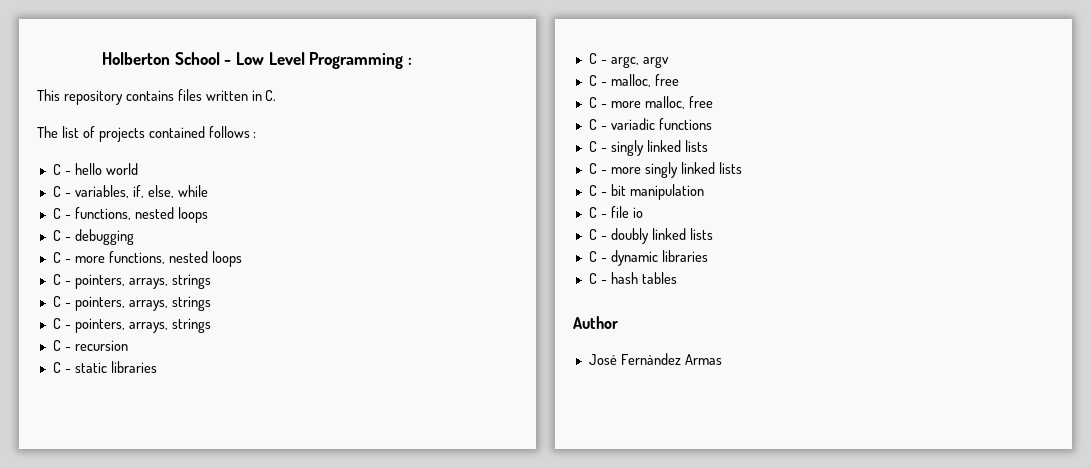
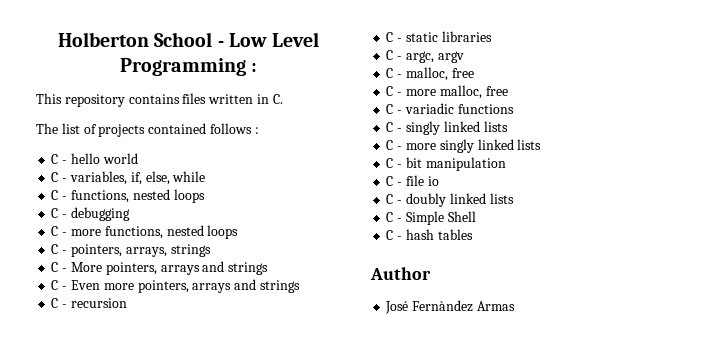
[74,296,211,311] [52,318,168,333] pointers, arrays, strings // C - pointers, arrays, -> [70,261,269,275] [51,279,257,293] More pointers, arrays and strings // C - Even more pointers, arrays and
[610,250,708,266] dynamic libraries -> [405,211,476,225] Simple Shell

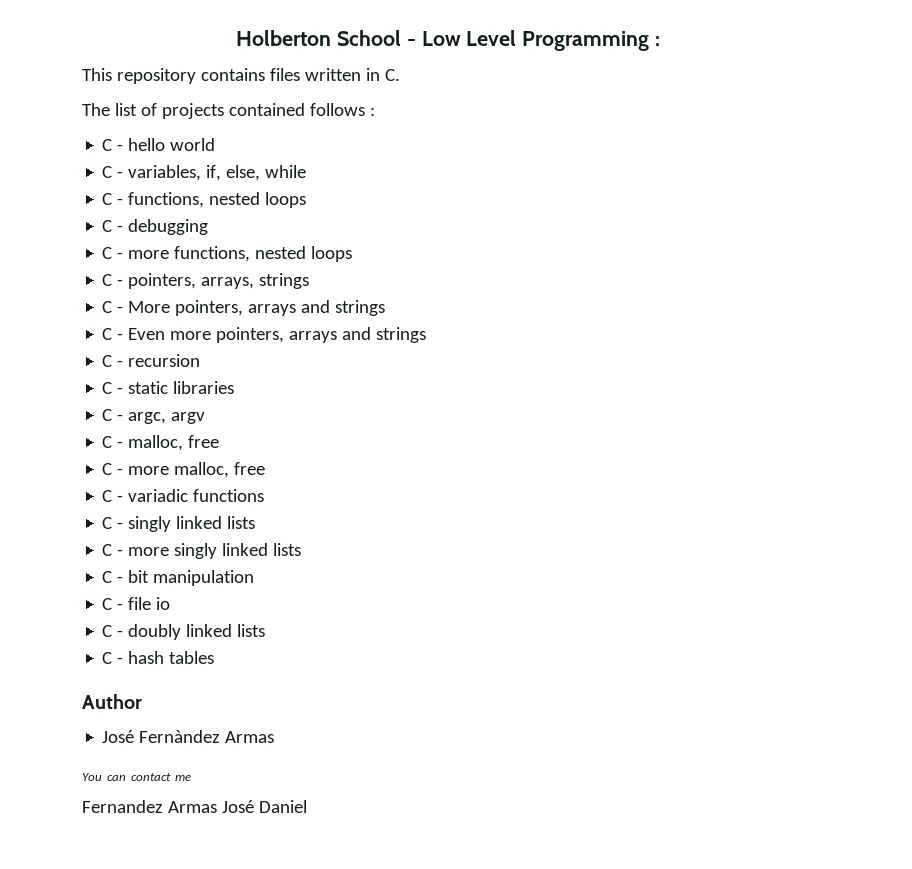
[386,211,476,225] // C - Simple Shell -> (266, 630) none
(515, 306) none -> [82,773,191,781] [82,800,307,813] // You can contact me // Fernandez Armas José Daniel

